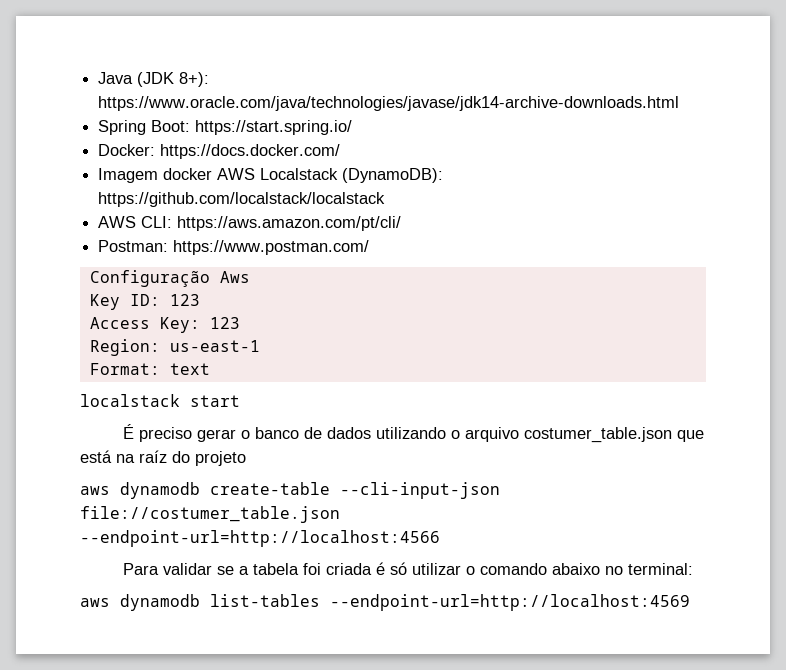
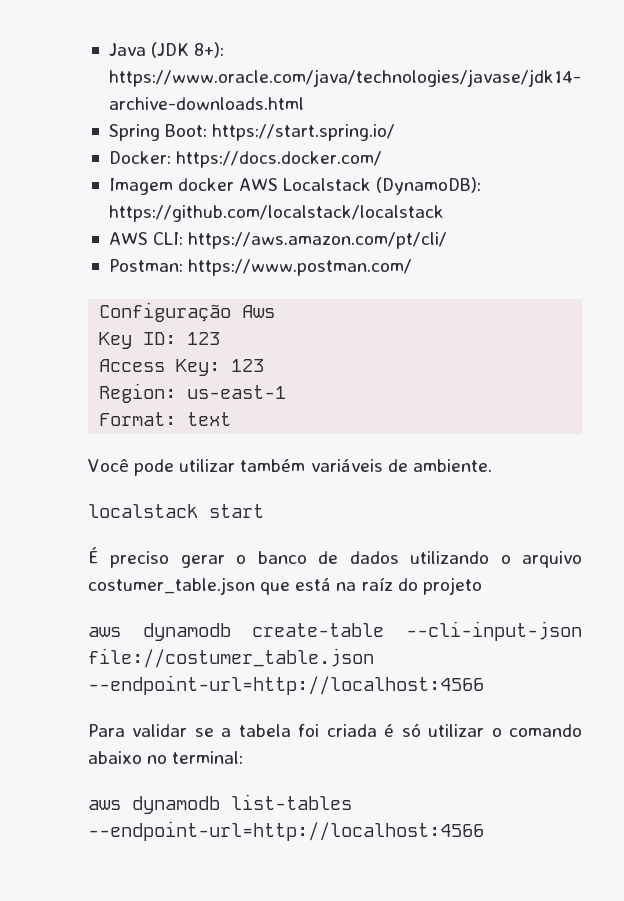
(210, 369) none -> [88,459,492,476] // Você pode utilizar também variáveis de ambiente.
[330,594,690,611] --endpoint-url=http://localhost:4569 -> [88,821,484,841] --endpoint-url=http://localhost:4566

